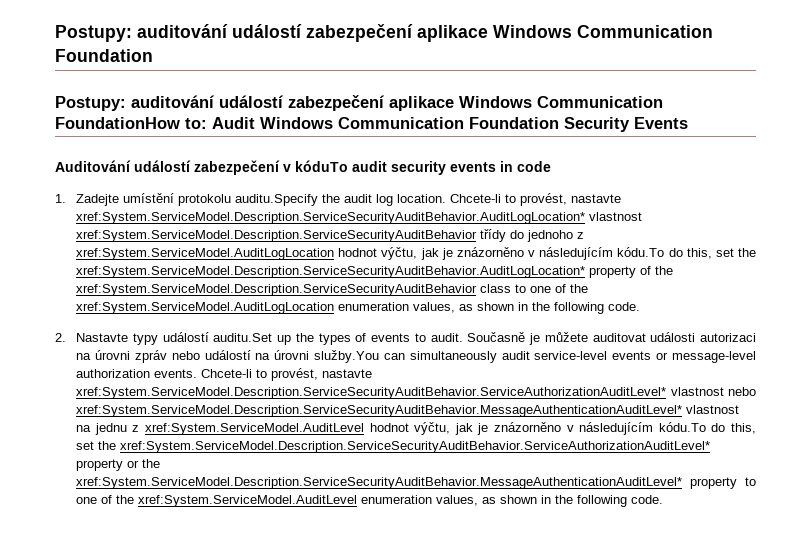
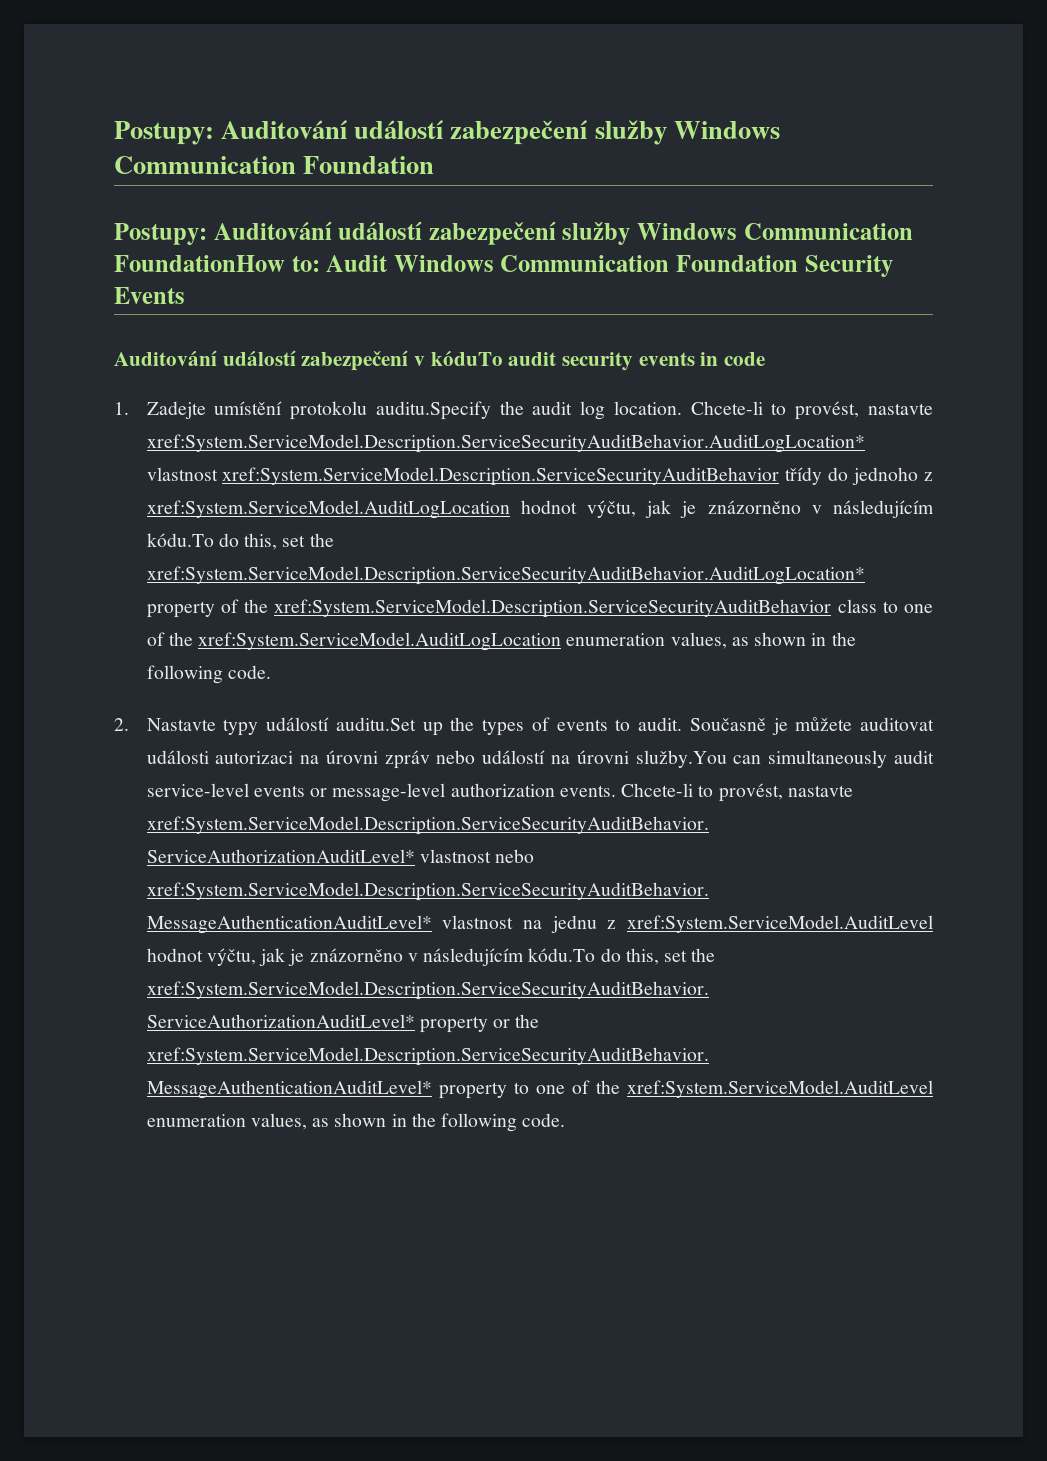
[55,24,488,42] Postupy: auditování událostí zabezpečení aplikace -> [114,120,667,145] Postupy: Auditování událostí zabezpečení služby
[131,95,454,111] auditování událostí zabezpečení aplikace -> [213,221,631,245] Auditování událostí zabezpečení služby

